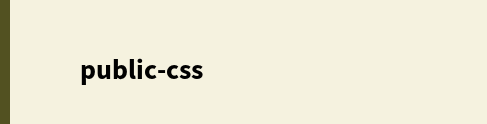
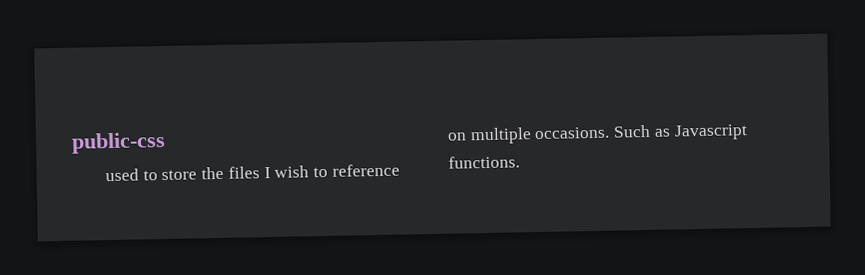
(203, 71) none -> [105,163,400,182] [447,124,748,145] [448,155,520,169] // used to store the files I wish to reference on multiple occasions. Such as Javascript functions.

